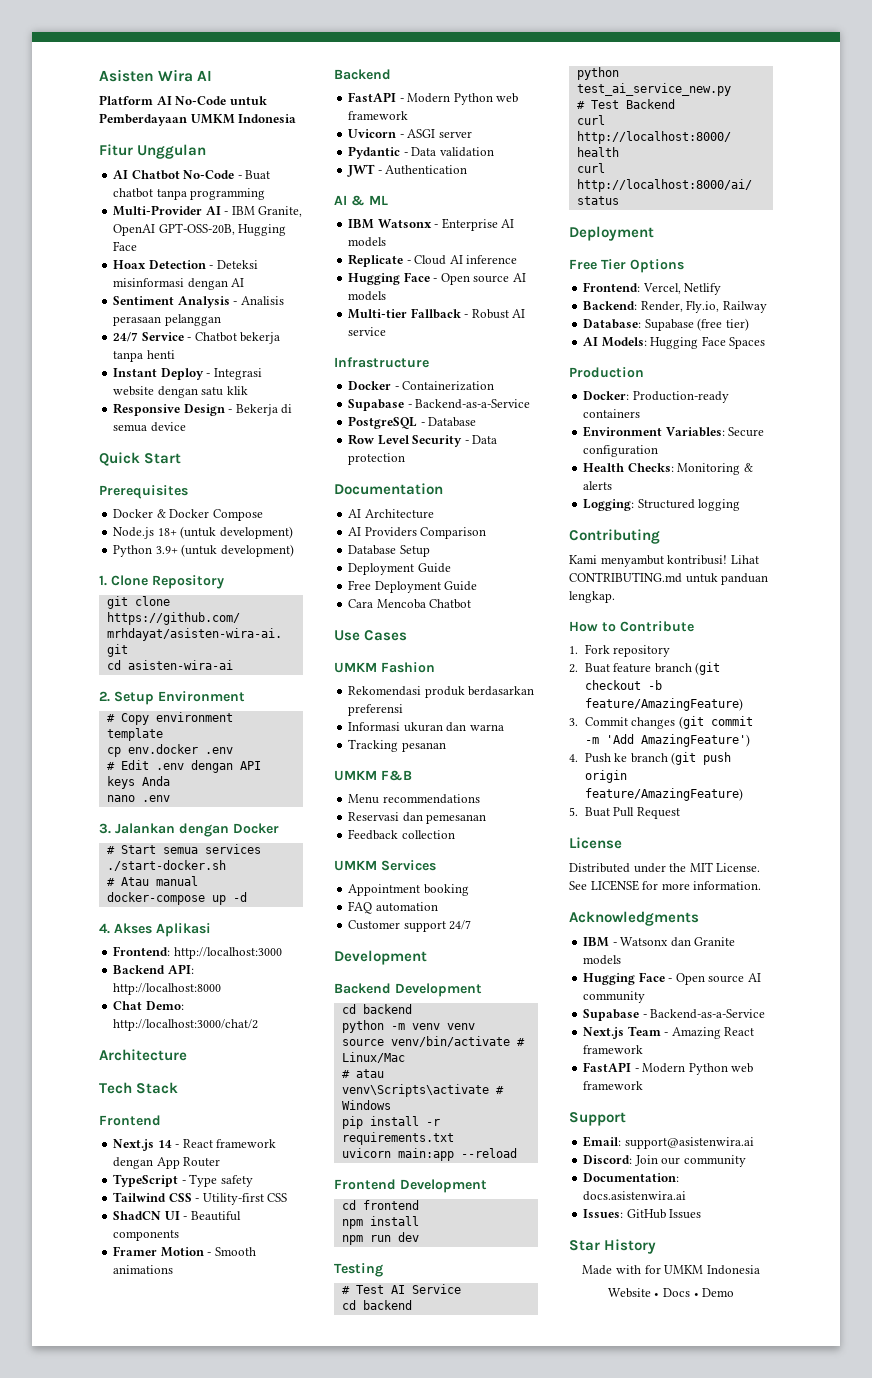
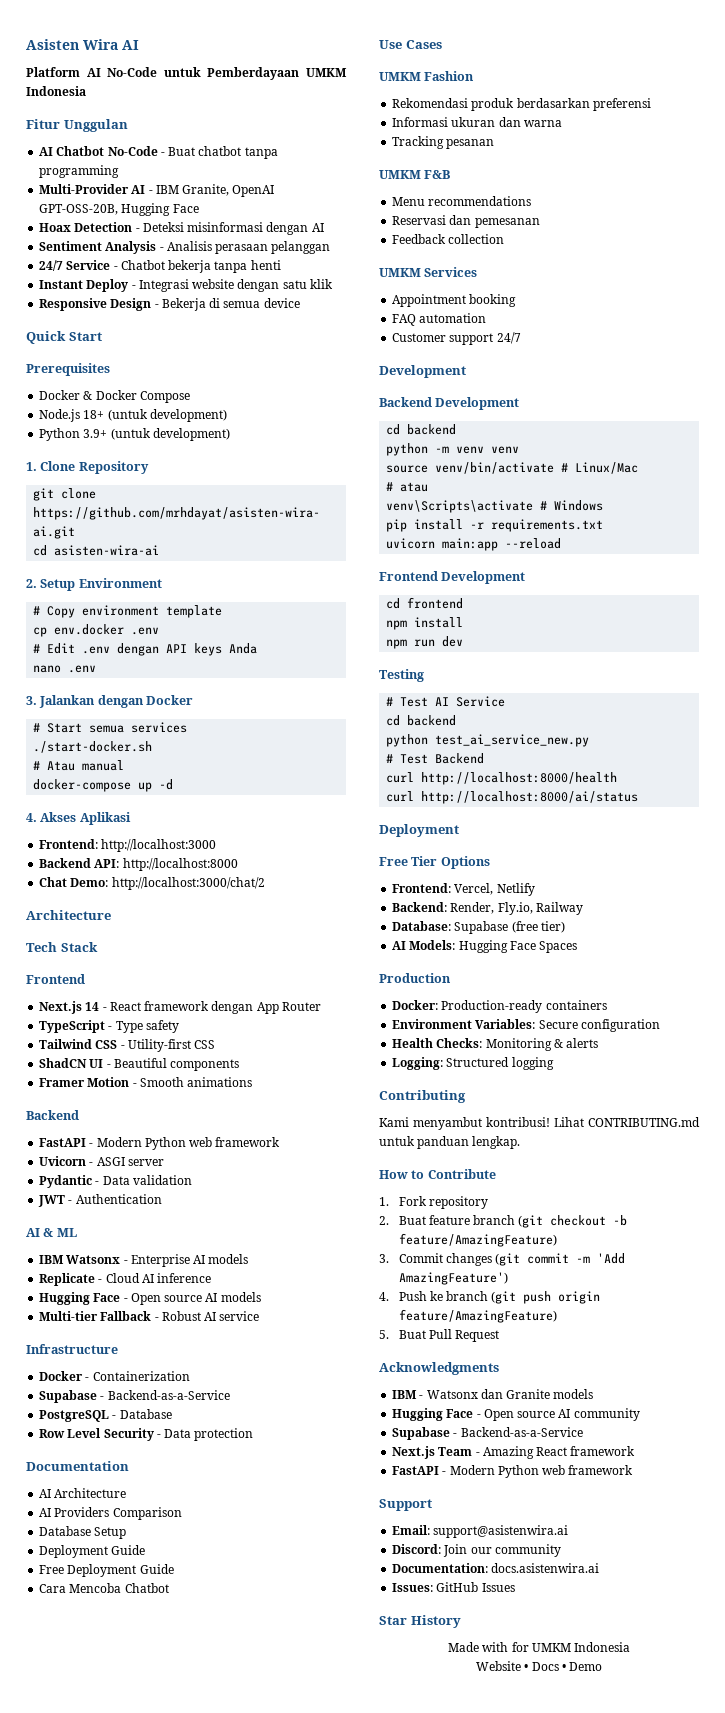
[569,837,622,849] [569,862,761,873] [569,880,762,891] // License // Distributed under the MIT License. See LICENSE for more information. -> (500, 1336) none

